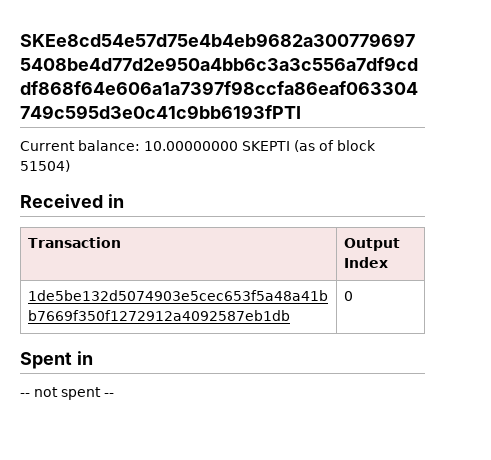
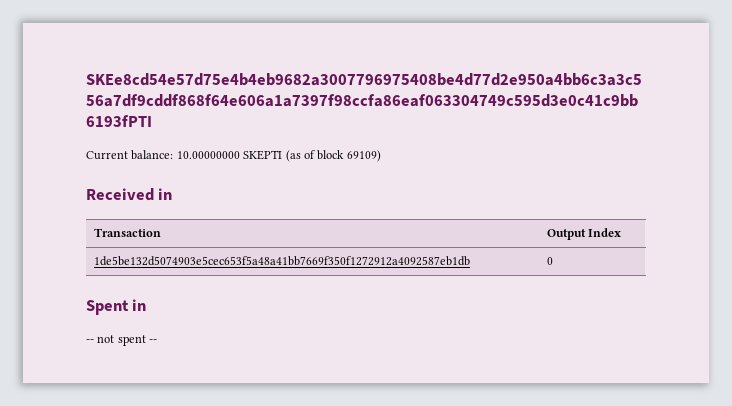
[20,160,70,172] 51504) -> [346,150,381,162] 69109)

